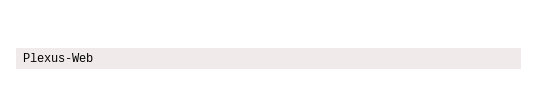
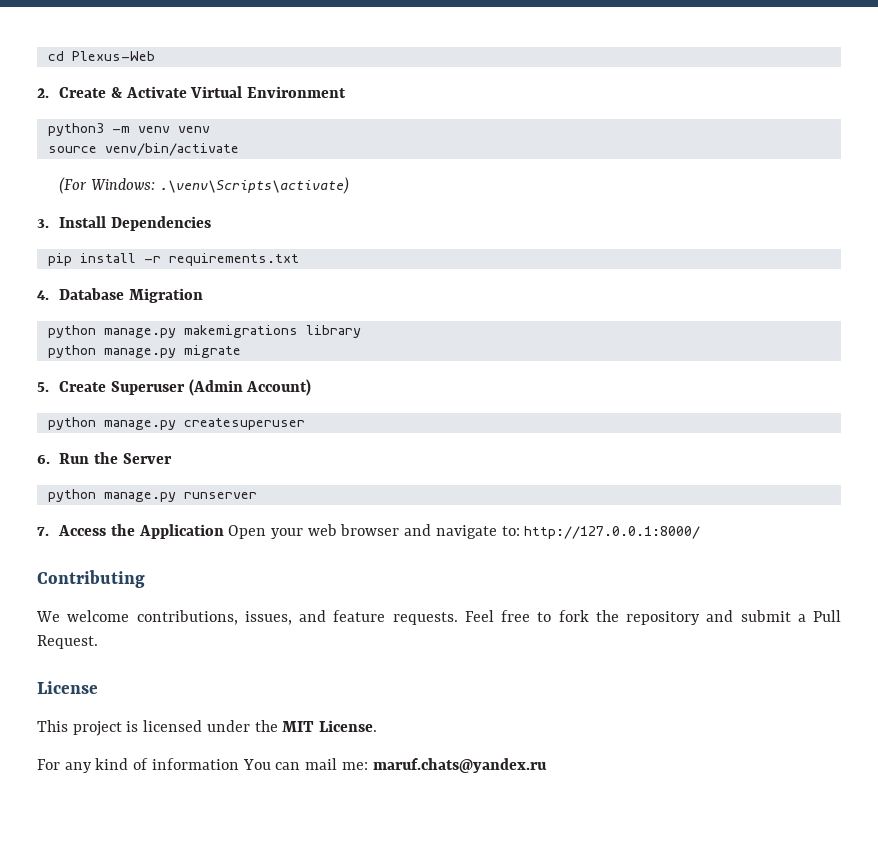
(22, 57) none -> [47,51,64,61] cd
(93, 57) none -> [37,86,347,98] [47,123,210,136] [47,143,239,156] [59,177,349,194] [37,216,211,231] [47,253,299,266] [37,288,203,303] [47,325,361,338] [47,345,241,358] [37,379,312,396] [47,417,305,430] [37,452,172,464] [47,489,257,502] [37,524,701,539] [37,570,145,588] [36,610,841,625] [37,635,98,649] [37,681,98,694] [37,720,378,736] [37,758,547,773] // 2. Create & Activate Virtual Environment // python3 -m venv venv // source venv/bin/activate // (For Windows: .\venv\Scripts\activate) // 3. Install Dependencies // pip install -r requirements.txt // 4. Database Migration // python manage.py makemigrations library // python manage.py migrate // 5. Create Superuser (Admin Account) // python manage.py createsuperuser // 6. Run the Server // python manage.py runserver // 7. Access the Application Open your web browser and navigate to: http://127.0.0.1:8000/ // Contributing // We welcome contributions, issues, and feature requests. Feel free to fork the repository and submit a Pull Request. // License // This project is licensed under the MIT License. // For any kind of information You can mail me: maruf.chats@yandex.ru

